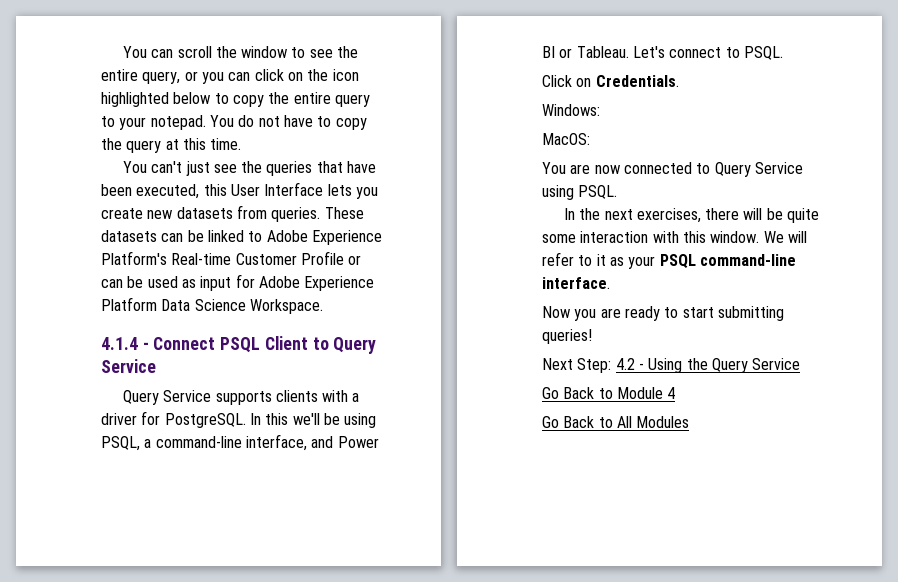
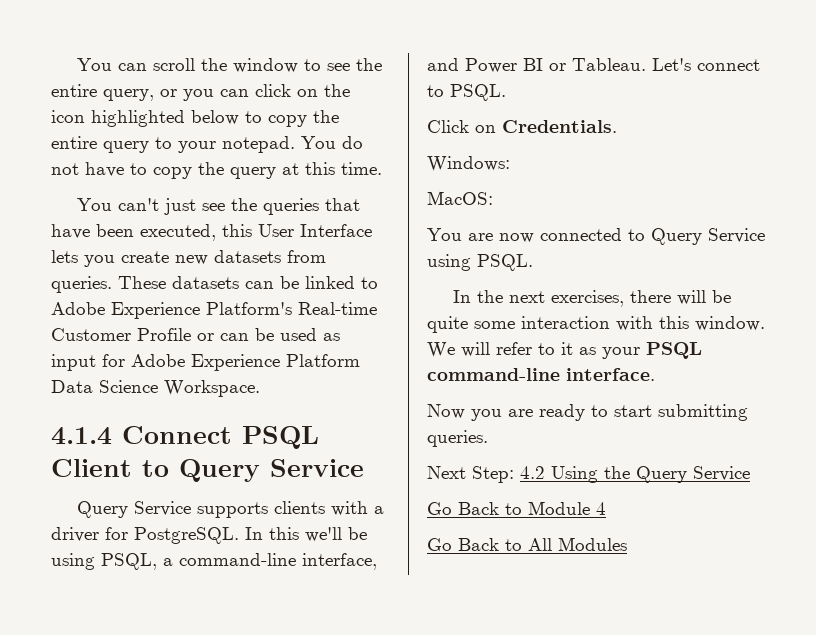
[142,342,149,350] - -> (112, 436) none
[542,329,592,344] queries! -> [427,430,488,447] queries.
[638,363,644,370] - -> (545, 472) none

